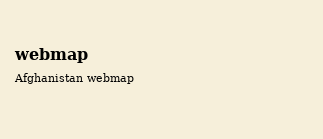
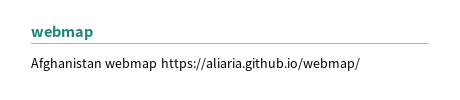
(134, 78) none -> [160,57,360,71] https://aliaria.github.io/webmap/

